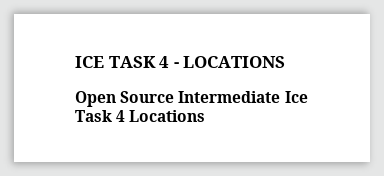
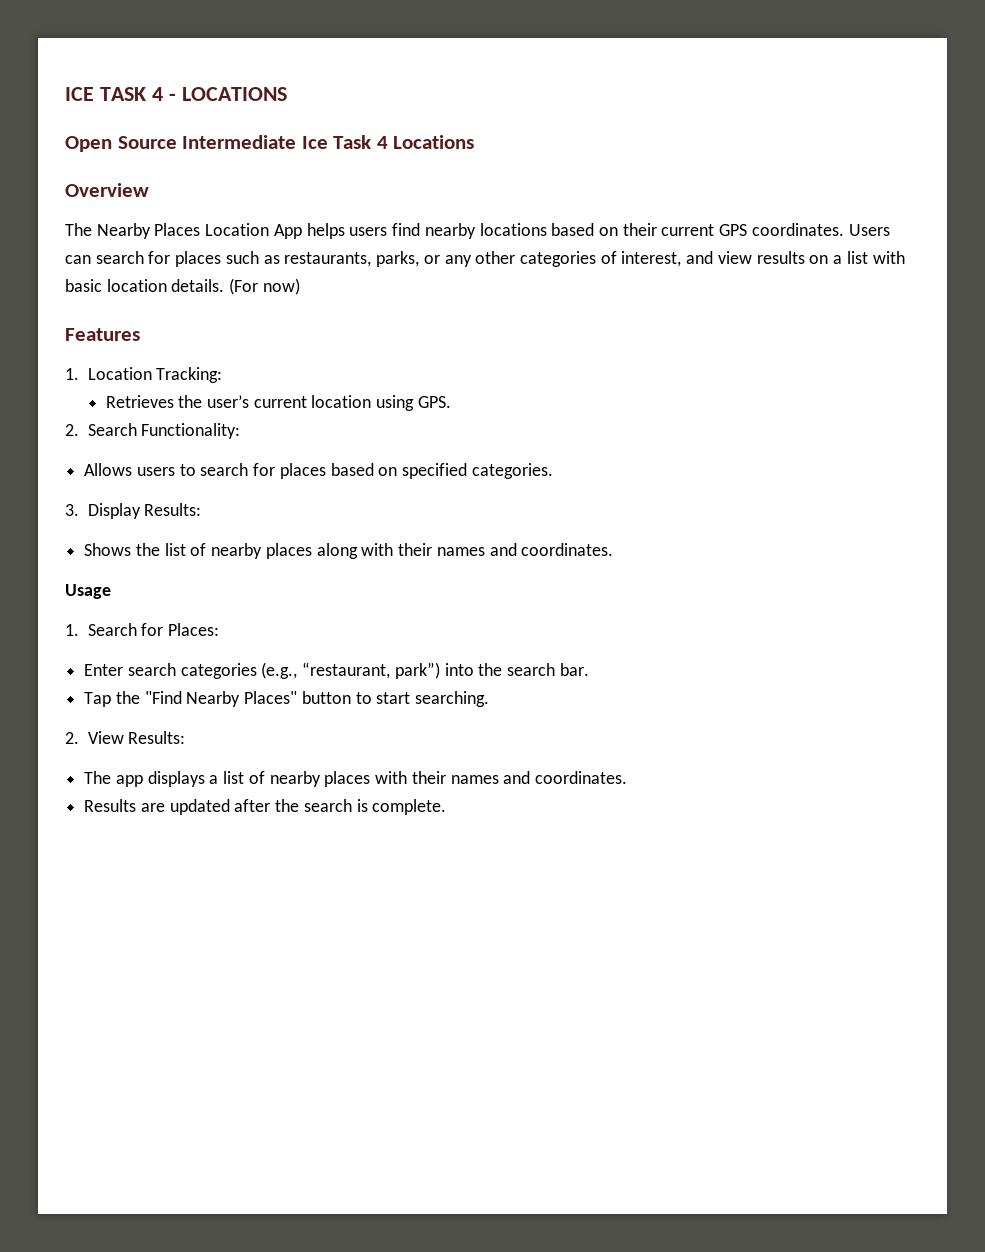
(206, 116) none -> [65,183,149,197] [65,223,890,239] [65,251,905,267] [65,278,300,295] [65,328,140,341] [65,367,223,383] [105,395,451,411] [65,423,241,439] [84,463,553,479] [65,503,202,519] [84,543,614,559] [65,584,111,599] [65,623,220,636] [84,662,589,679] [84,691,490,707] [65,731,186,744] [84,771,627,787] [84,799,447,815] // Overview // The Nearby Places Location App helps users find nearby locations based on their current GPS coordinates. Users can search for places such as restaurants, parks, or any other categories of interest, and view results on a list with basic location details. (For now) // Features // 1. Location Tracking: // Retrieves the user’s current location using GPS. // 2. Search Functionality: // Allows users to search for places based on specified categories. // 3. Display Results: // Shows the list of nearby places along with their names and coordinates. // Usage // 1. Search for Places: // Enter search categories (e.g., “restaurant, park”) into the search bar. // Tap the "Find Nearby Places" button to start searching. // 2. View Results: // The app displays a list of nearby places with their names and coordinates. // Results are updated after the search is complete.

